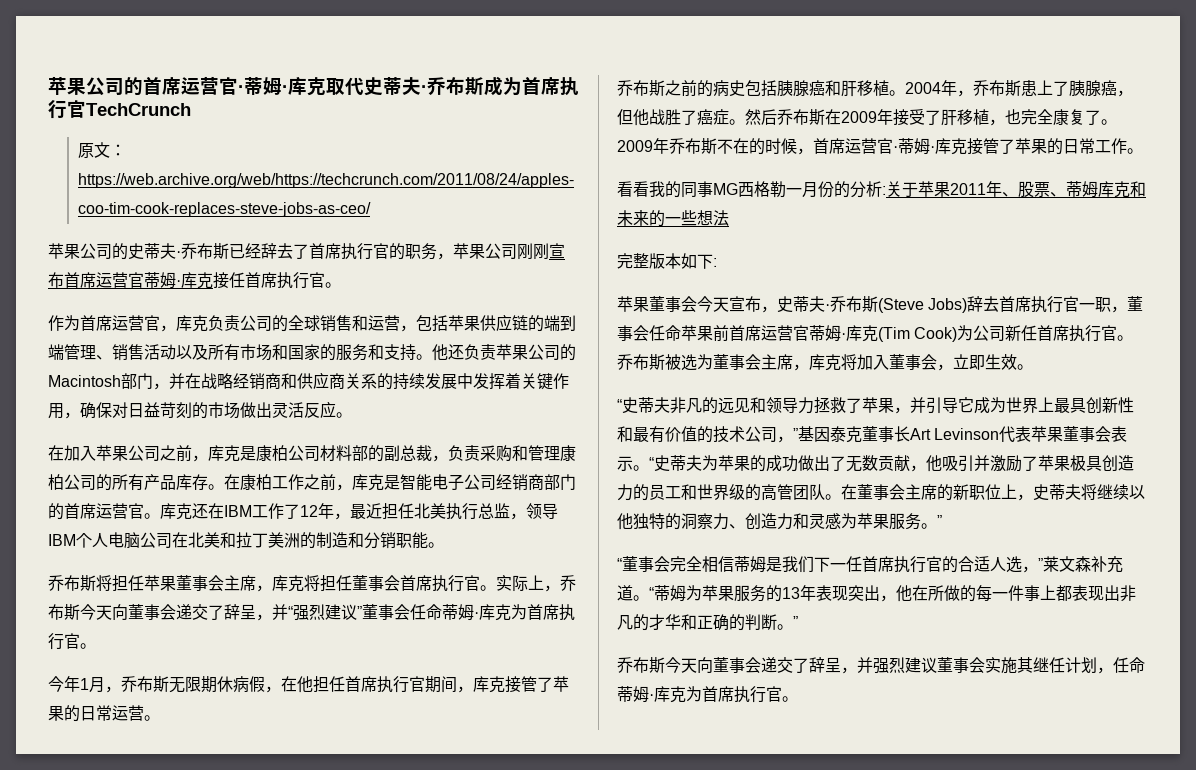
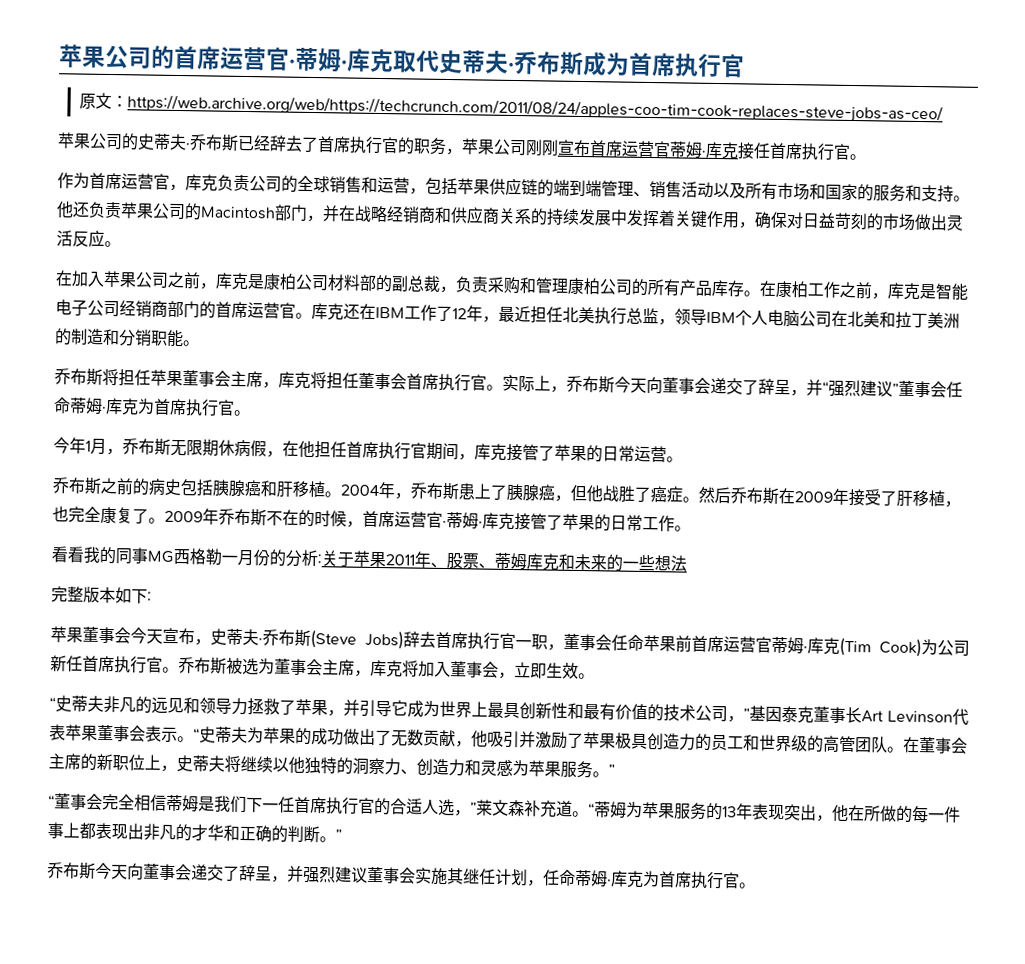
[86,103,191,116] TechCrunch -> (745, 66) none

